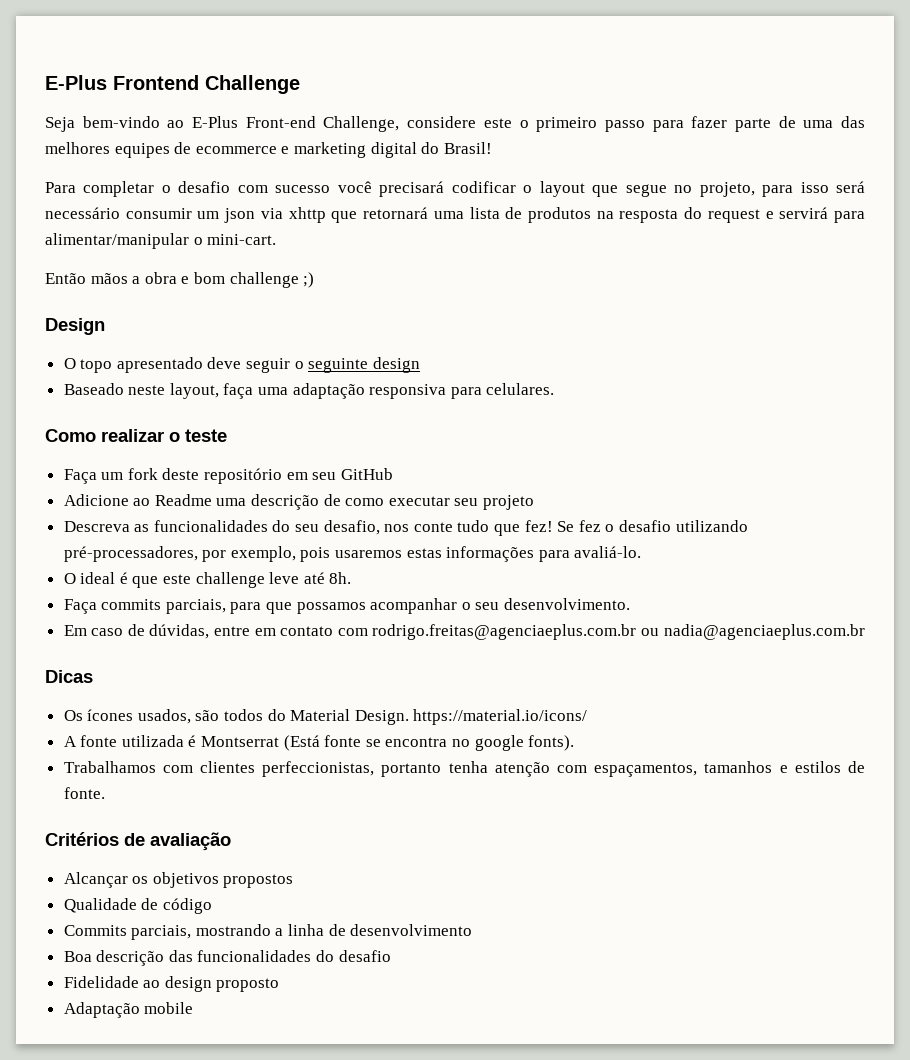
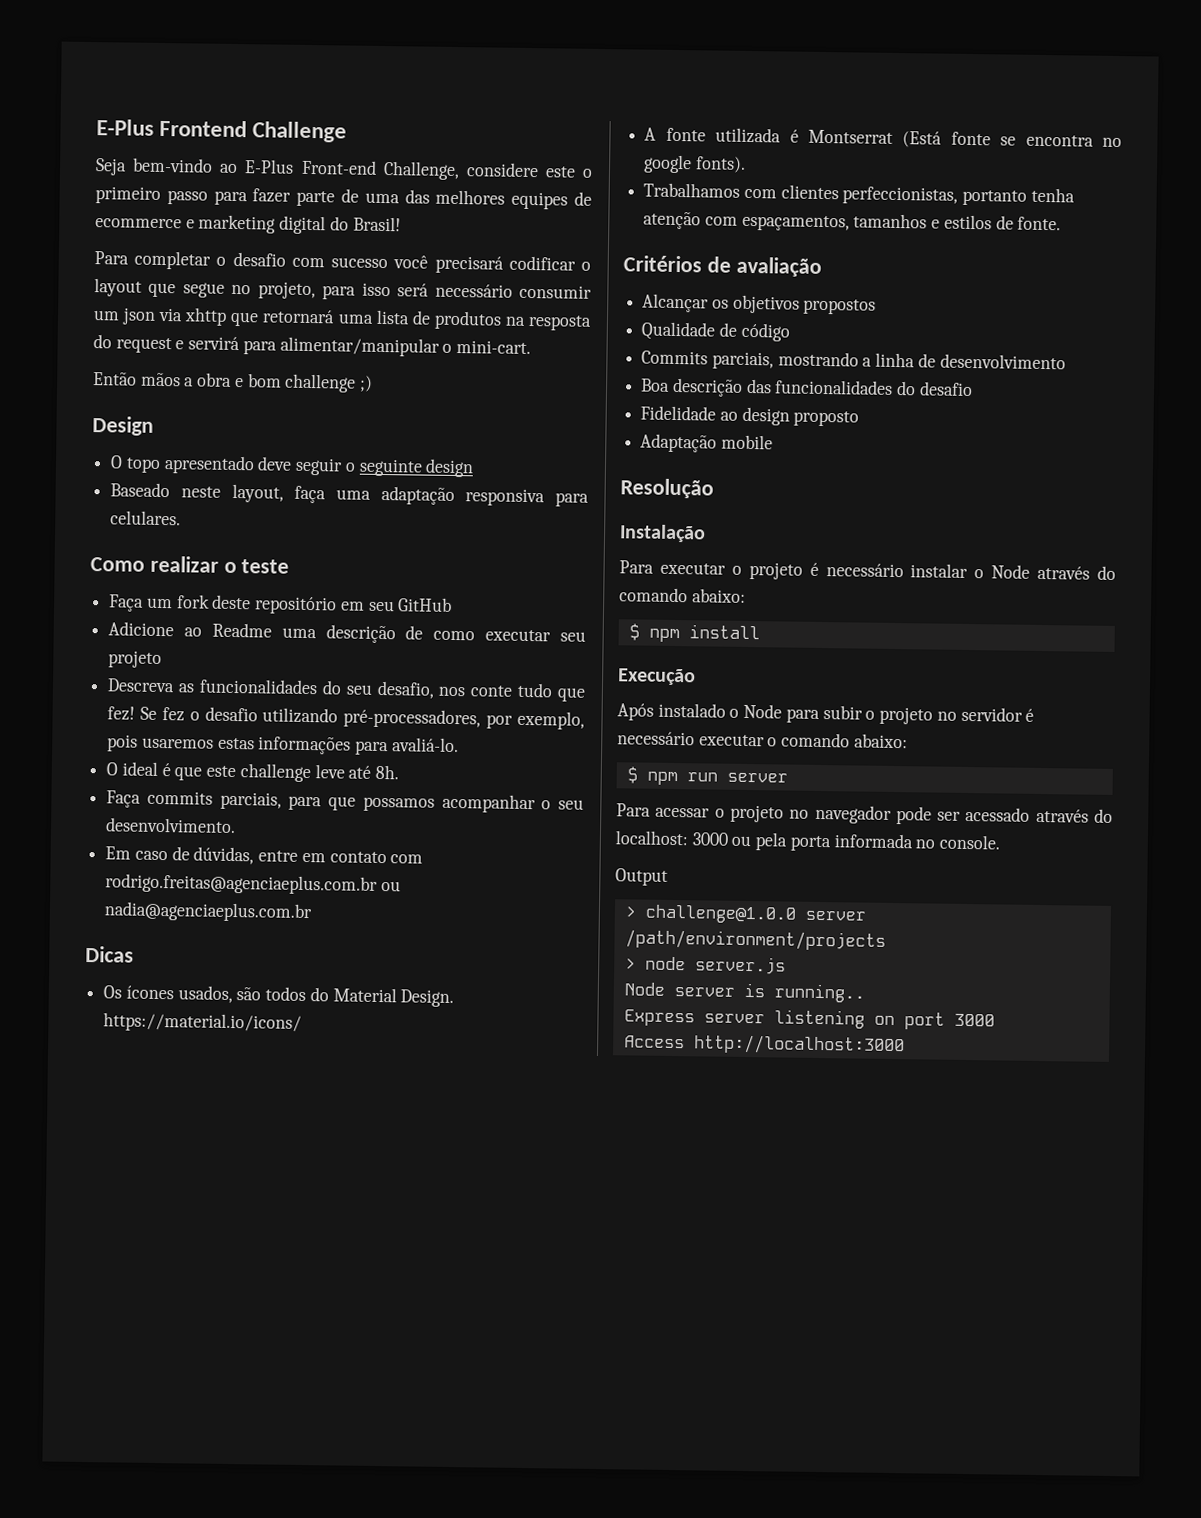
(194, 1008) none -> [620,478,714,499] [619,524,706,543] [619,560,1116,580] [619,587,746,603] [628,623,760,643] [618,668,696,686] [617,702,1035,725] [617,731,908,749] [626,766,788,786] [616,803,1113,825] [615,830,1001,852] [615,868,668,886] [624,904,866,924] [624,929,886,951] [624,956,786,975] [623,982,865,1003] [623,1009,995,1030] [623,1034,905,1056] // Resolução // Instalação // Para executar o projeto é necessário instalar o Node através do comando abaixo: // $ npm install // Execução // Após instalado o Node para subir o projeto no servidor é necessário executar o comando abaixo: // $ npm run server // Para acessar o projeto no navegador pode ser acessado através do localhost: 3000 ou pela porta informada no console. // Output // > challenge@1.0.0 server /path/environment/projects // > node server.js // Node server is running.. // Express server listening on port 3000 // Access http://localhost:3000

